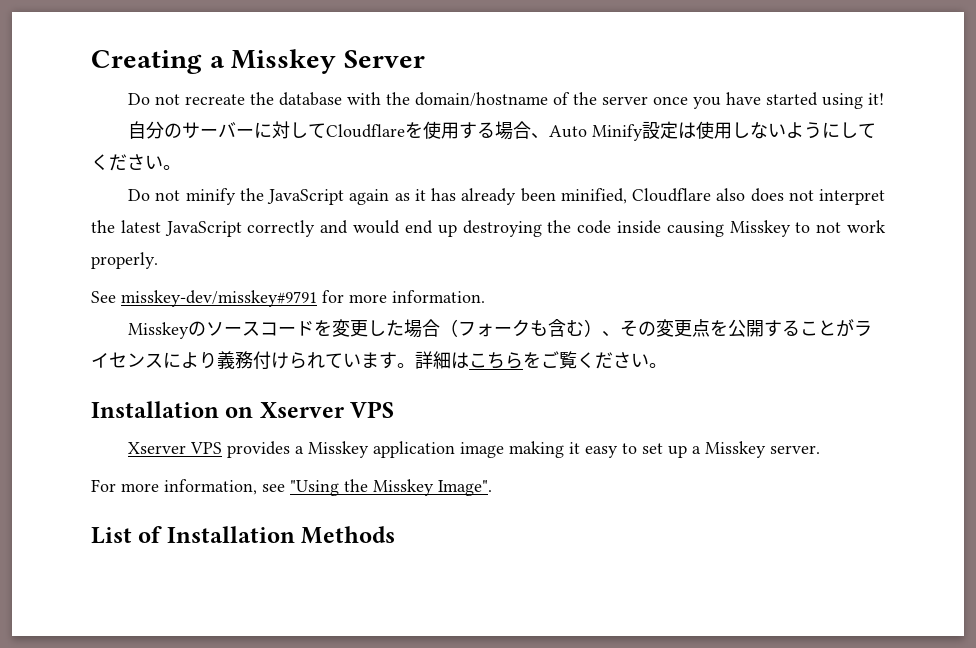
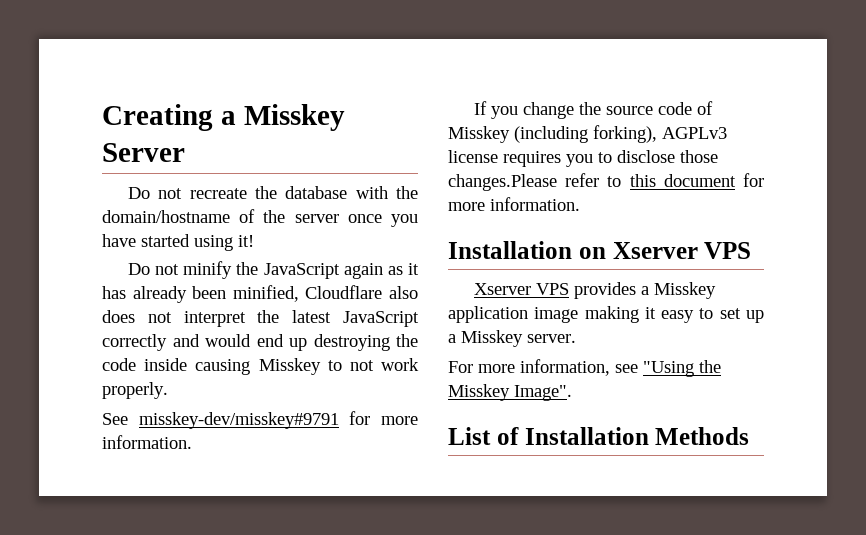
[128,121,877,141] [91,154,181,171] // 自分のサーバーに対してCloudflareを使用する場合、Auto Minify設定は使用しないようにしてください。 -> (254, 241) none
[128,319,873,339] [91,351,667,370] Misskeyのソースコードを変更した場合（フォークも含む）、その変更点を公開することがライセンスにより義務付けられています。詳細はこちらをご覧ください。 -> [473,101,713,119] [448,125,727,143] [448,150,718,167] [448,173,764,191] [448,197,580,211] If you change the source code of Misskey (including forking), AGPLv3 license requires you to disclose those changes.Please refer to this document for more information.

